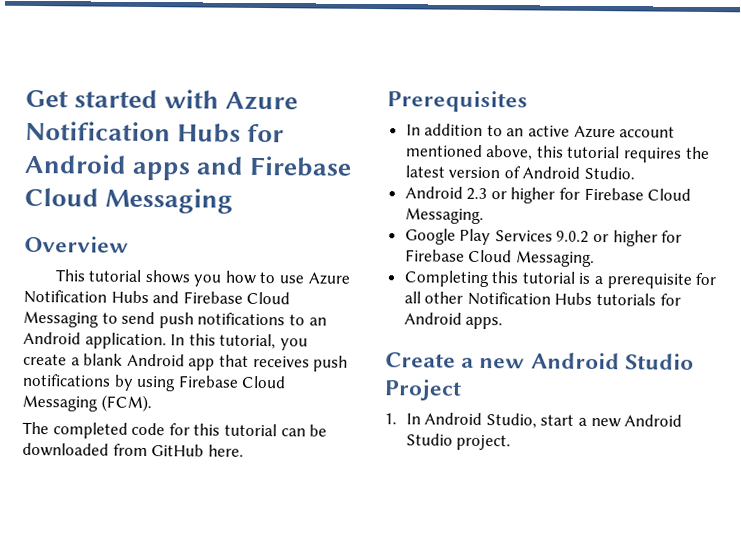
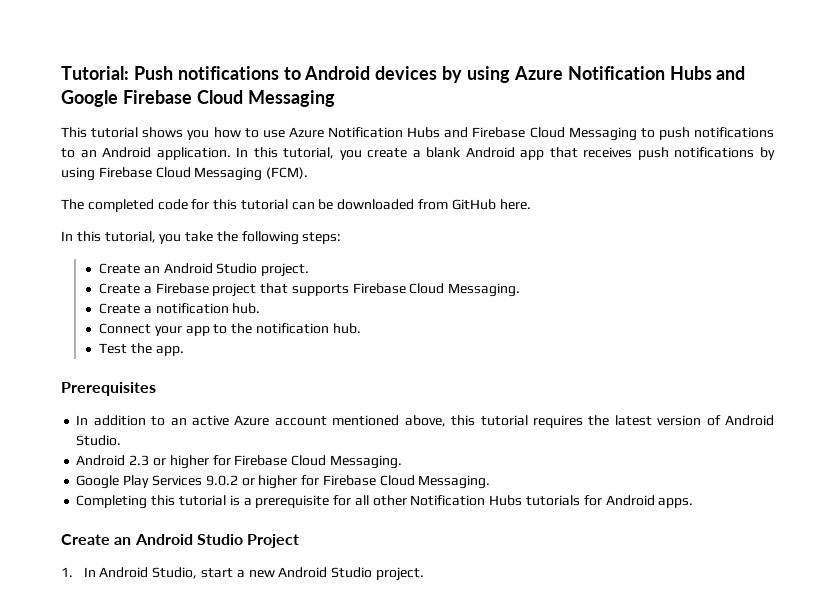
[25,89,299,111] [25,120,285,143] [24,153,353,181] [24,187,234,214] [24,235,129,253] Get started with Azure Notification Hubs for Android apps and Firebase Cloud Messaging // Overview -> [61,66,746,83] [61,90,335,107] Tutorial: Push notifications to Android devices by using Azure Notification Hubs and Google Firebase Cloud Messaging
[121,311,156,325] send -> (655, 133) none
(244, 450) none -> [61,231,342,245] [99,263,310,277] [99,283,521,297] [99,303,261,314] [99,323,361,336] [99,343,184,356] // In this tutorial, you take the following steps: // Create an Android Studio project. // Create a Firebase project that supports Firebase Cloud Messaging. // Create a notification hub. // Connect your app to the notification hub. // Test the app.
[461,357,526,369] a new -> [114,537,132,545] an

